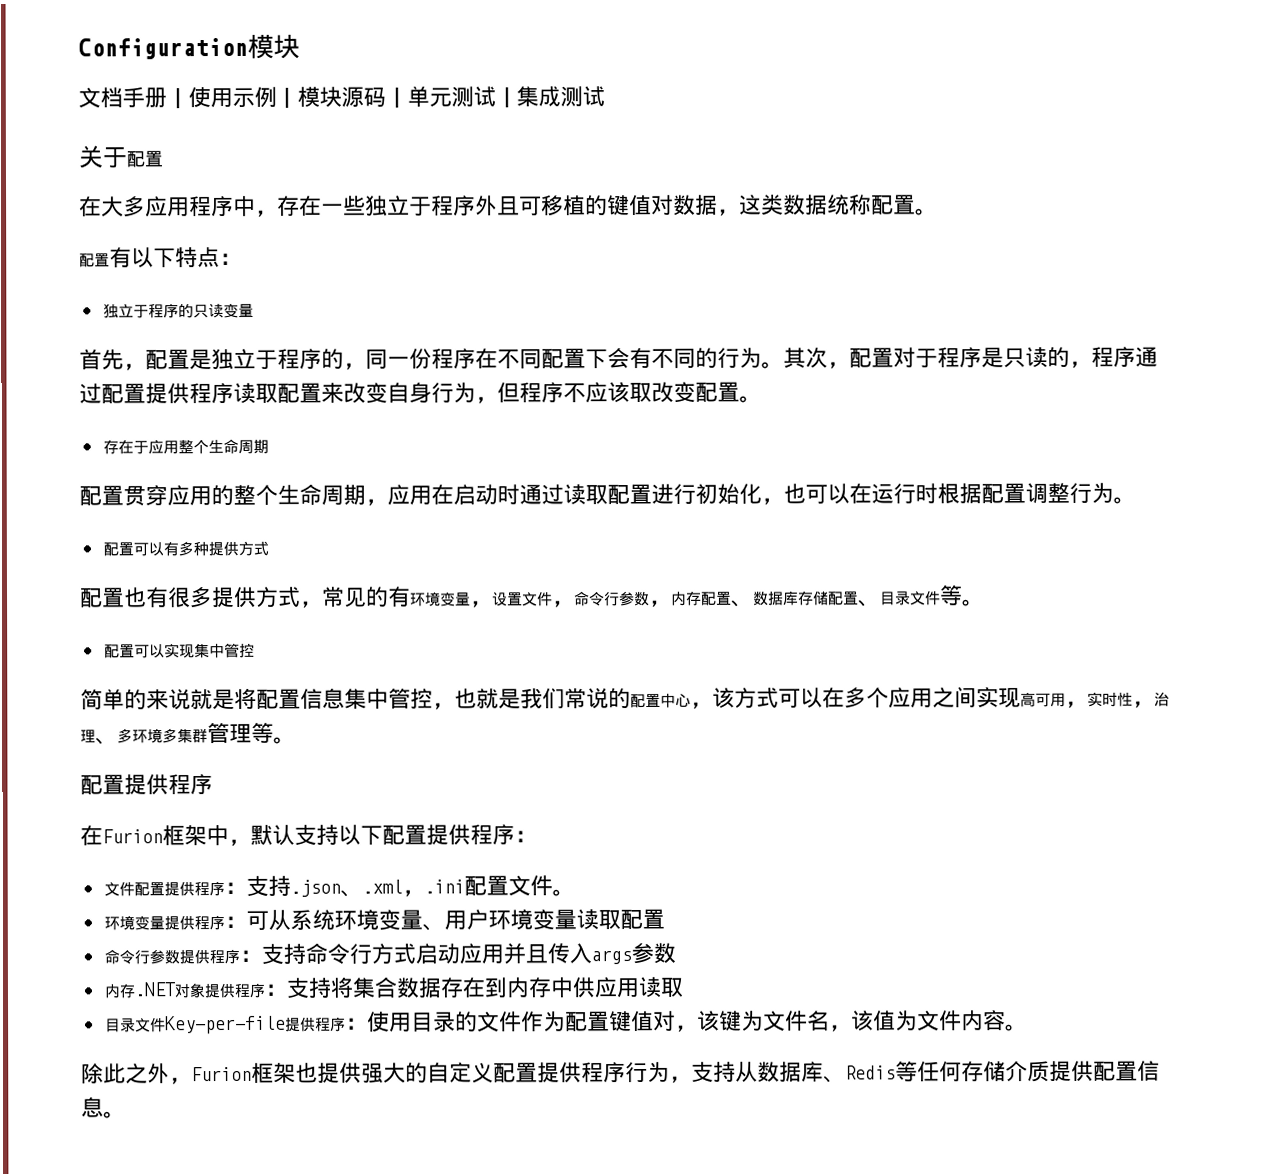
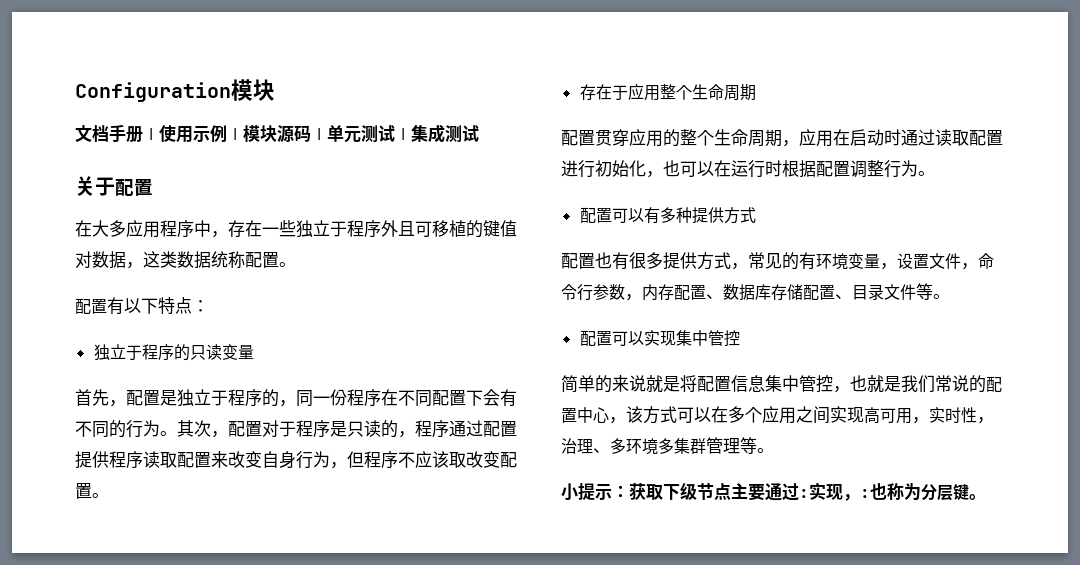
[80,774,213,796] [80,824,537,847] [103,875,575,897] [103,908,665,931] [103,942,676,965] [103,976,684,999] [104,1010,1028,1035] [81,1060,1160,1085] [81,1096,104,1118] 配置提供程序 // 在Furion框架中，默认支持以下配置提供程序： // 文件配置提供程序：支持.json、.xml，.ini配置文件。 // 环境变量提供程序：可从系统环境变量、用户环境变量读取配置 // 命令行参数提供程序：支持命令行方式启动应用并且传入args参数 // 内存.NET对象提供程序：支持将集合数据存在到内存中供应用读取 // 目录文件Key-per-file提供程序：使用目录的文件作为配置键值对，该键为文件名，该值为文件内容。 // 除此之外，Furion框架也提供强大的自定义配置提供程序行为，支持从数据库、Redis等任何存储介质提供配置信息 -> [561,482,969,501] 小提示：获取下级节点主要通过:实现，:也称为分层键

